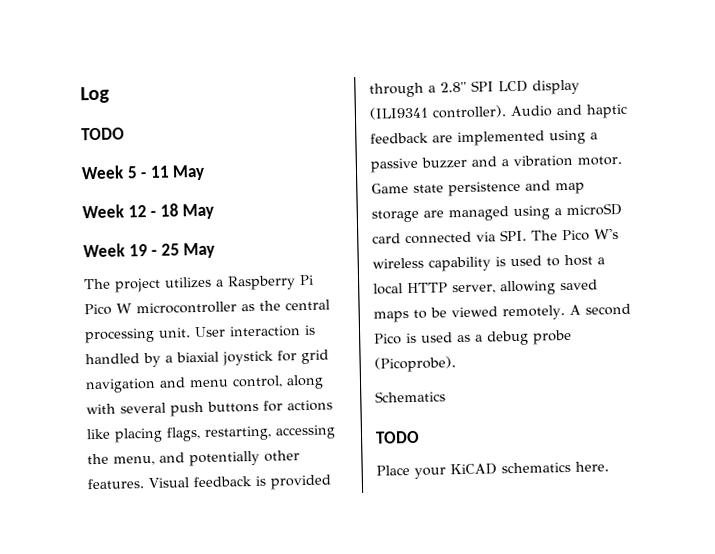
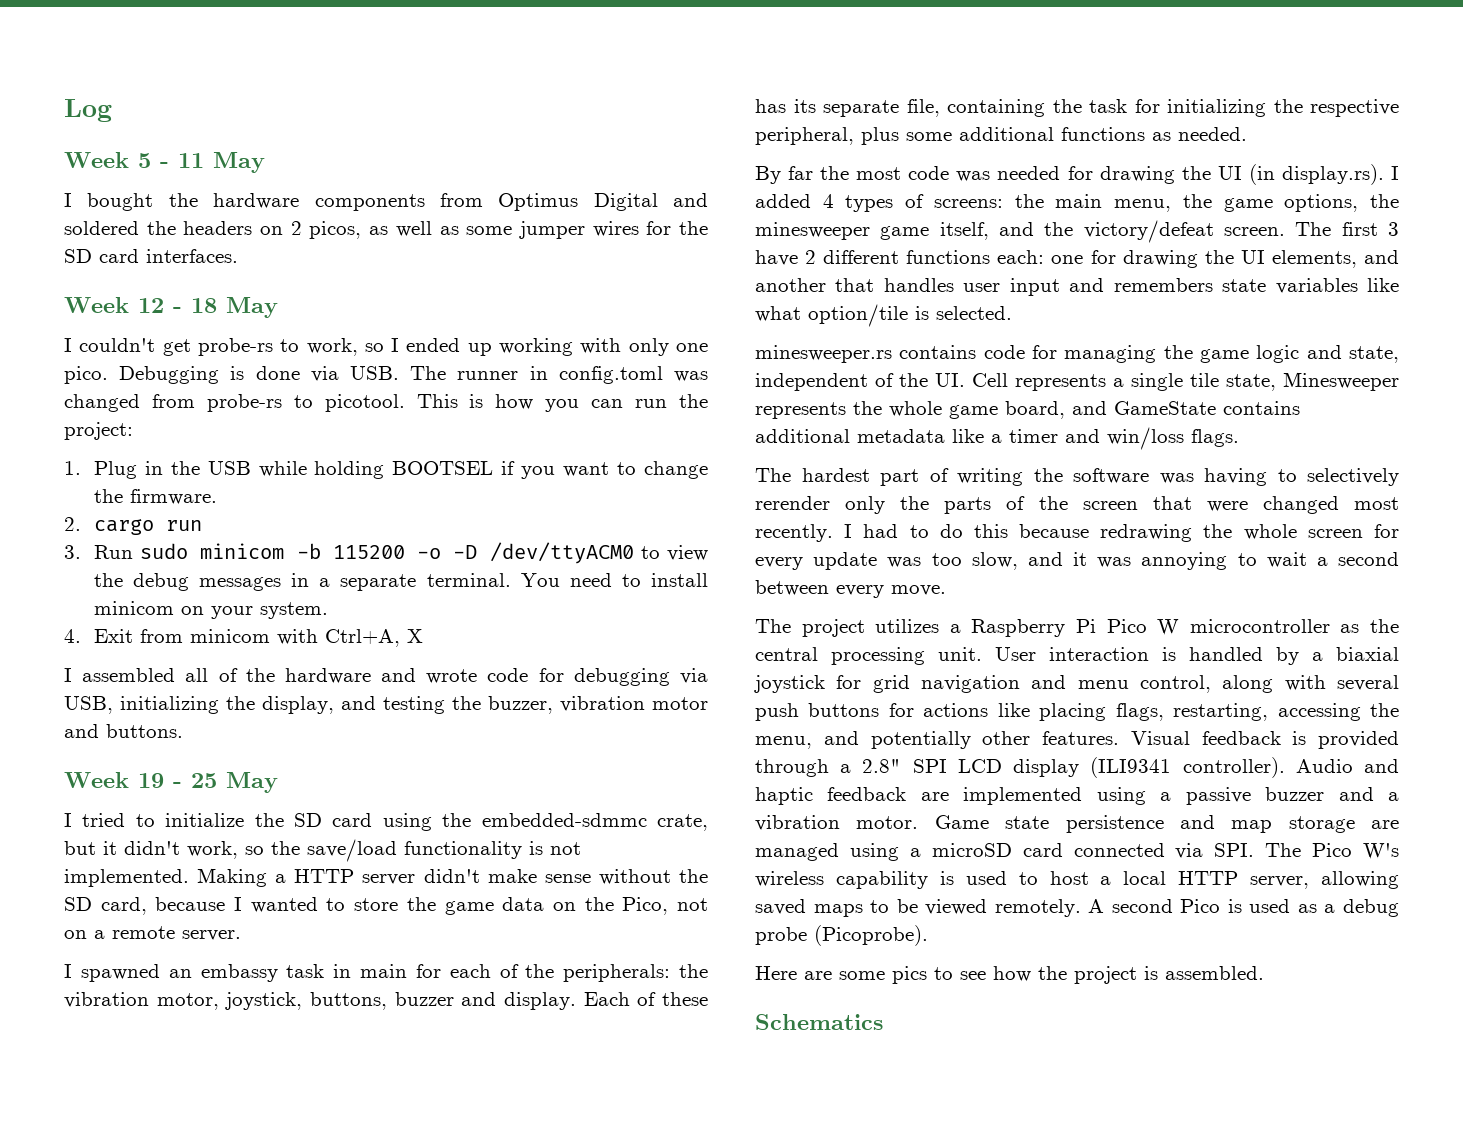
[81,127,125,141] // TODO -> (112, 110) none
(206, 172) none -> [64,193,708,211] [64,221,709,239] [64,249,238,263] // I bought the hardware components from Optimus Digital and soldered the headers on 2 picos, as well as some jumper wires for the SD card interfaces.
(215, 211) none -> [64,338,708,356] [64,366,708,384] [64,394,708,412] [64,422,133,440] [64,461,709,479] [93,489,217,505] [64,517,202,535] [64,542,709,564] [93,573,708,591] [93,601,328,619] [64,629,423,647] [64,668,708,686] [64,696,708,714] [64,724,183,738] // I couldn't get probe-rs to work, so I ended up working with only one pico. Debugging is done via USB. The runner in config.toml was changed from probe-rs to picotool. This is how you can run the project: // 1. Plug in the USB while holding BOOTSEL if you want to change the firmware. // 2. cargo run // 3. Run sudo minicom -b 115200 -o -D /dev/ttyACM0 to view the debug messages in a separate terminal. You need to install minicom on your system. // 4. Exit from minicom with Ctrl+A, X // I assembled all of the hardware and wrote code for debugging via USB, initializing the display, and testing the buzzer, vibration motor and buttons.
(216, 250) none -> [64,813,708,831] [64,839,581,862] [64,868,708,887] [64,897,708,915] [64,926,241,941] [64,964,708,982] [64,992,708,1010] [755,99,1399,117] [755,127,1247,145] [755,164,1399,185] [755,194,1399,212] [755,220,1399,243] [755,250,1399,268] [755,278,1399,296] [755,304,1012,327] [755,345,1399,363] [755,372,1399,391] [755,401,1300,419] [755,427,1239,450] [755,468,1399,486] [755,496,1399,514] [755,524,1399,542] [755,552,1399,570] [755,580,946,598] // I tried to initialize the SD card using the embedded-sdmmc crate, but it didn't work, so the save/load functionality is not implemented. Making a HTTP server didn't make sense without the SD card, because I wanted to store the game data on the Pico, not on a remote server. // I spawned an embassy task in main for each of the peripherals: the vibration motor, joystick, buttons, buzzer and display. Each of these has its separate file, containing the task for initializing the respective peripheral, plus some additional functions as needed. // By far the most code was needed for drawing the UI (in display.rs). I added 4 types of screens: the main menu, the game options, the minesweeper game itself, and the victory/defeat screen. The first 3 have 2 different functions each: one for drawing the UI elements, and another that handles user input and remembers state variables like what option/tile is selected. // minesweeper.rs contains code for managing the game logic and state, independent of the UI. Cell represents a single tile state, Minesweeper represents the whole game board, and GameState contains additional metadata like a timer and win/loss flags. // The hardest part of writing the software was having to selectively rerender only the parts of the screen that were changed most recently. I had to do this because redrawing the whole screen for every update was too slow, and it was annoying to wait a second between every move.
[375,390,446,403] [375,430,420,444] [376,461,609,479] Schematics // TODO // Place your KiCAD schematics here. -> [755,966,1264,984] [755,1014,883,1030] Here are some pics to see how the project is assembled. // Schematics

